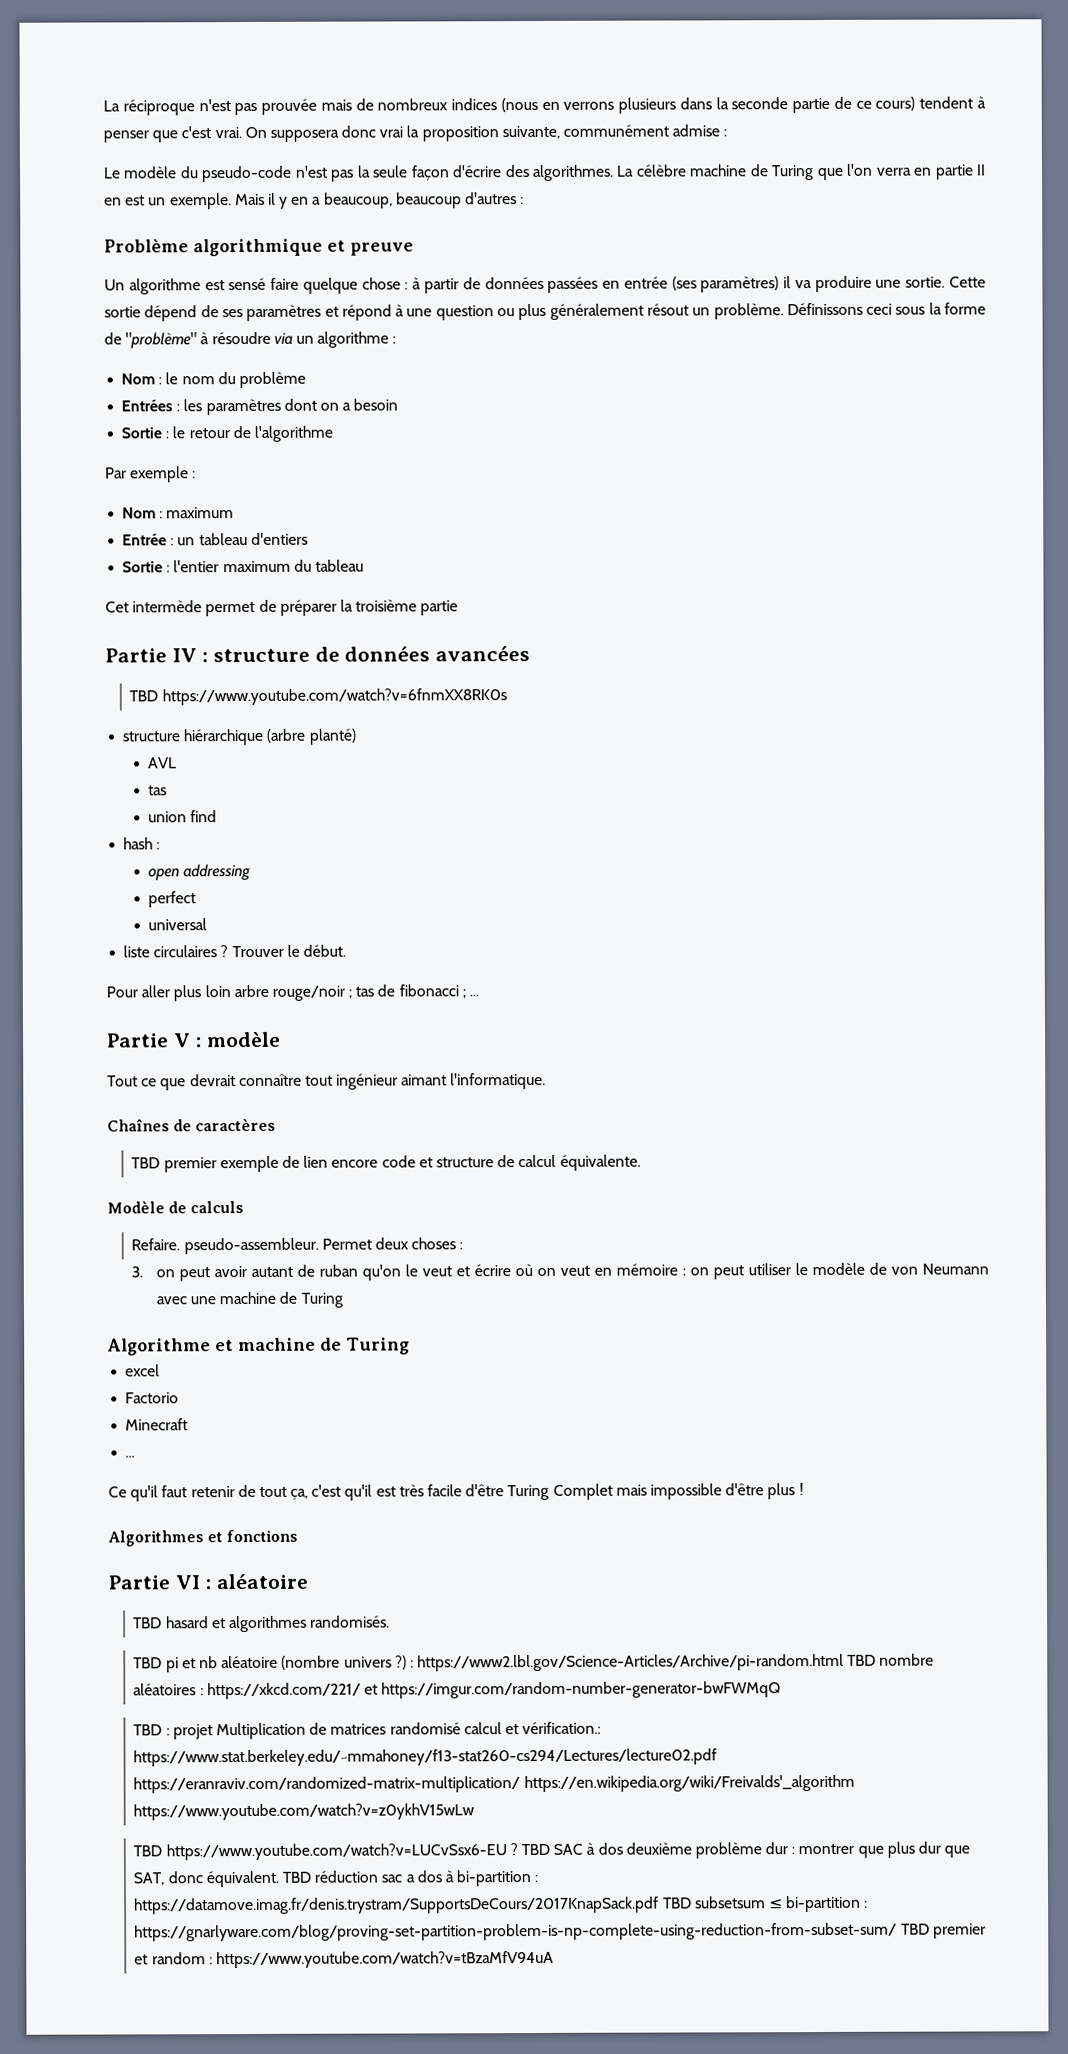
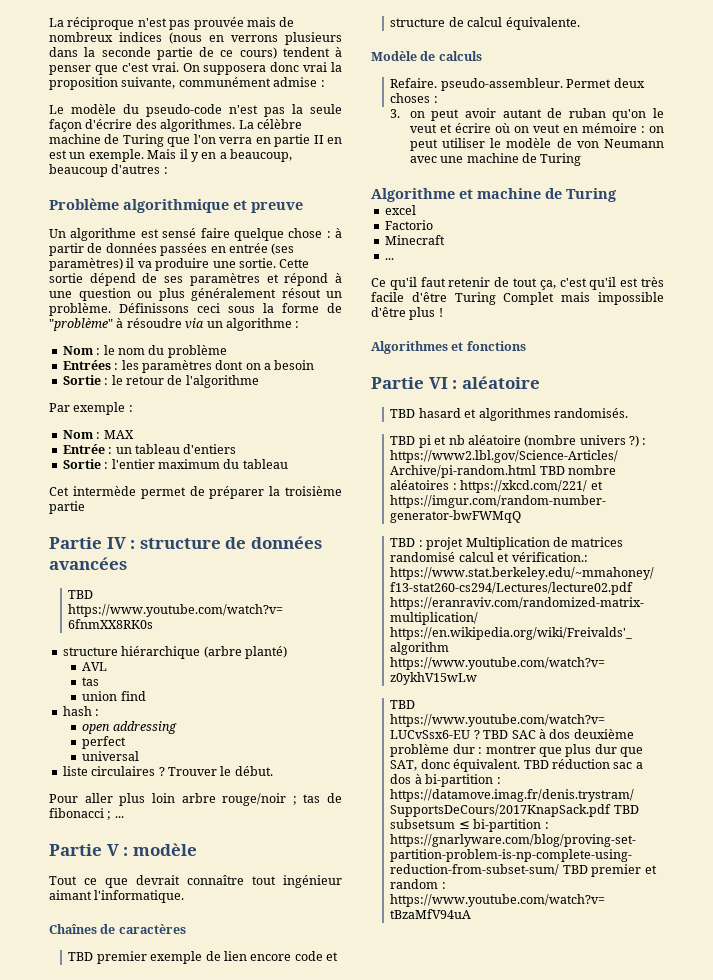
[166,507,235,519] maximum -> [103,430,134,439] MAX

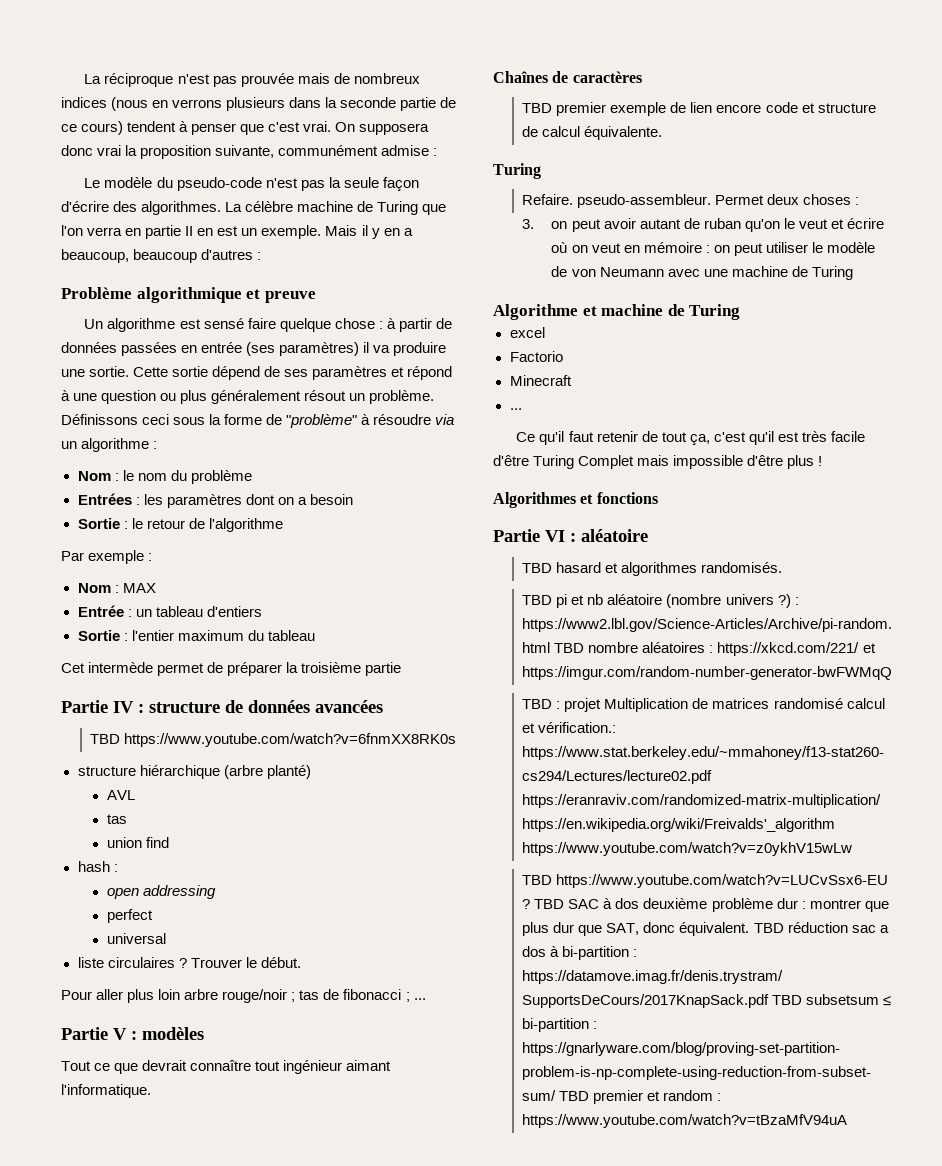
[132,843,197,856] modèle -> [142,1027,204,1040] modèles
[371,51,482,61] Modèle de calculs -> [493,163,541,179] Turing

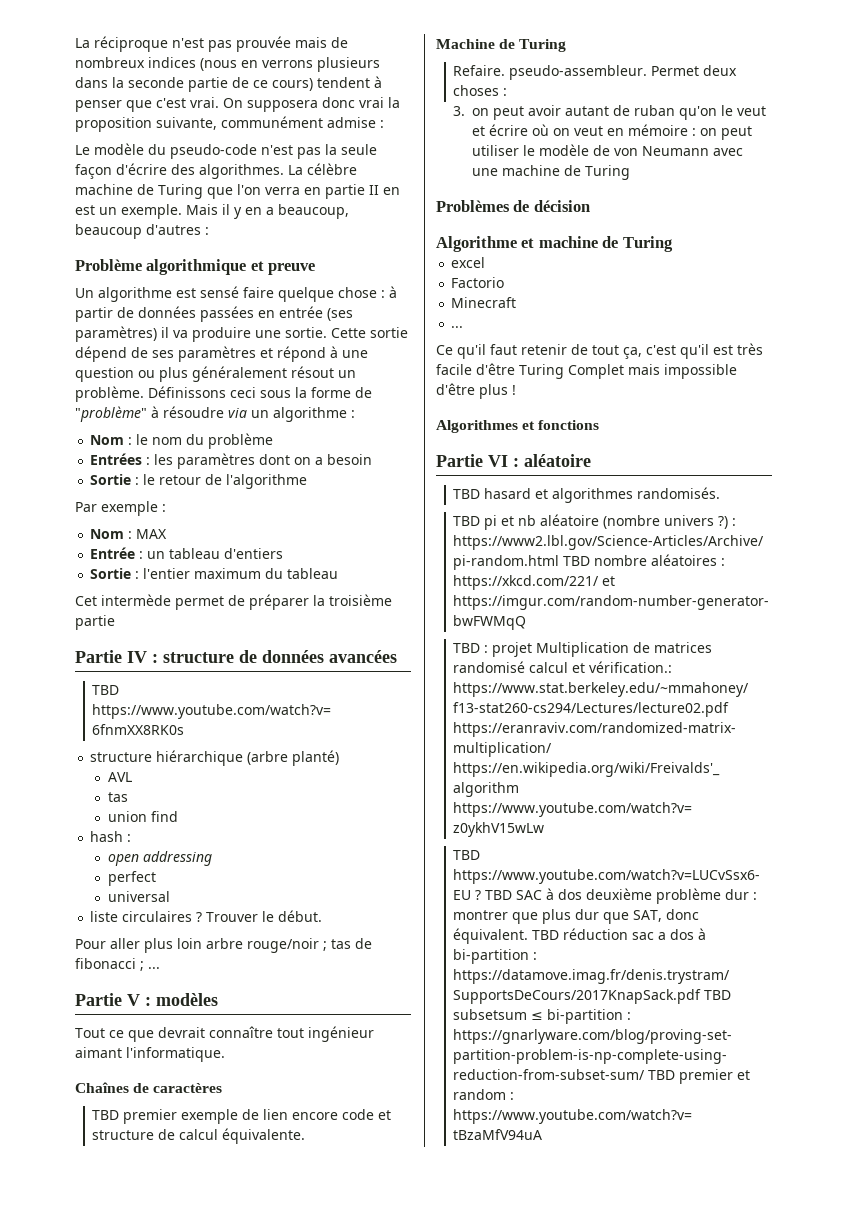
(663, 133) none -> [436,39,516,49] Machine de
(853, 273) none -> [436,200,590,212] // Problèmes de décision

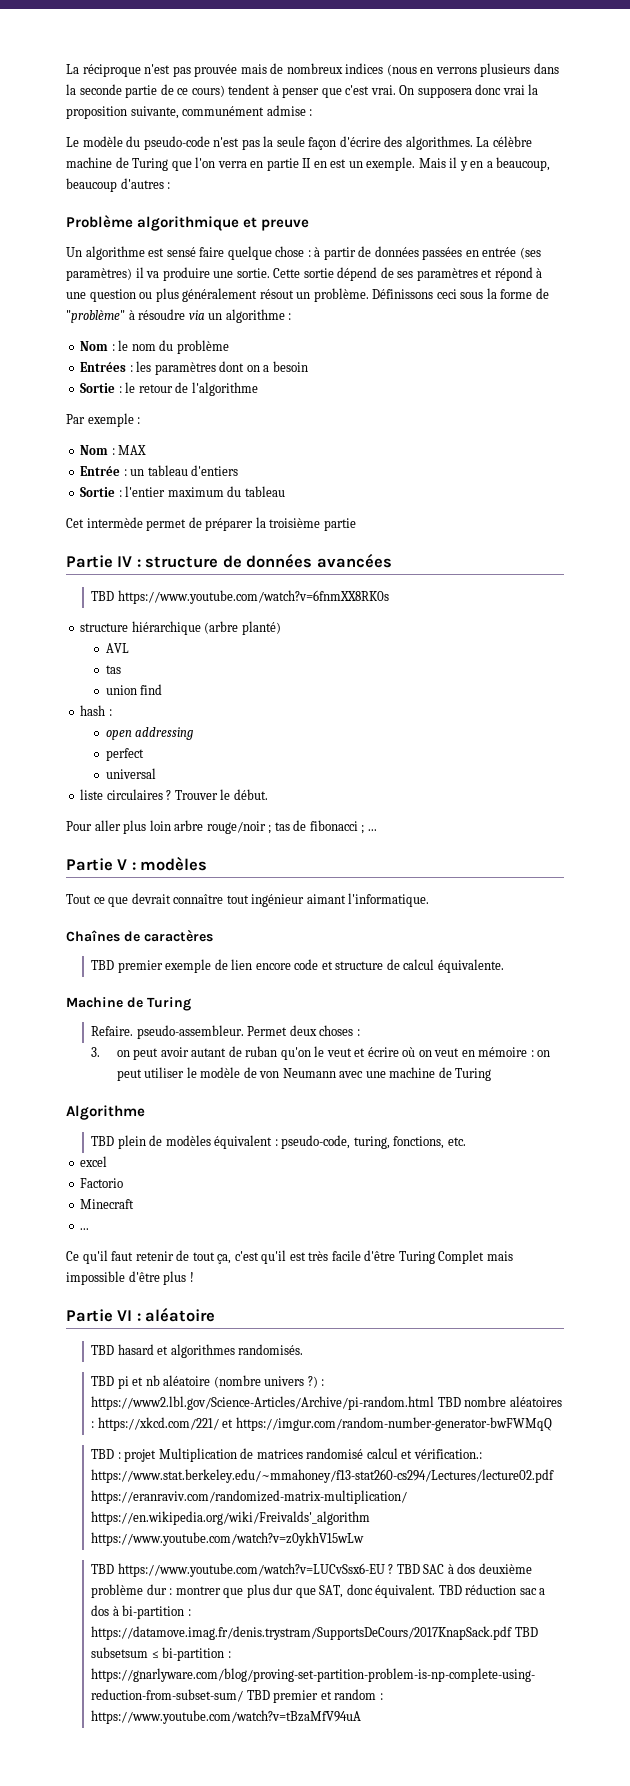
[436,200,590,212] [436,236,673,252] Problèmes de décision // Algorithme et machine de Turing -> [66,1105,145,1120] [91,1135,466,1149] Algorithme // TBD plein de modèles équivalent : pseudo-code, turing, fonctions, etc.
[436,420,600,433] // Algorithmes et fonctions -> (194, 1277) none

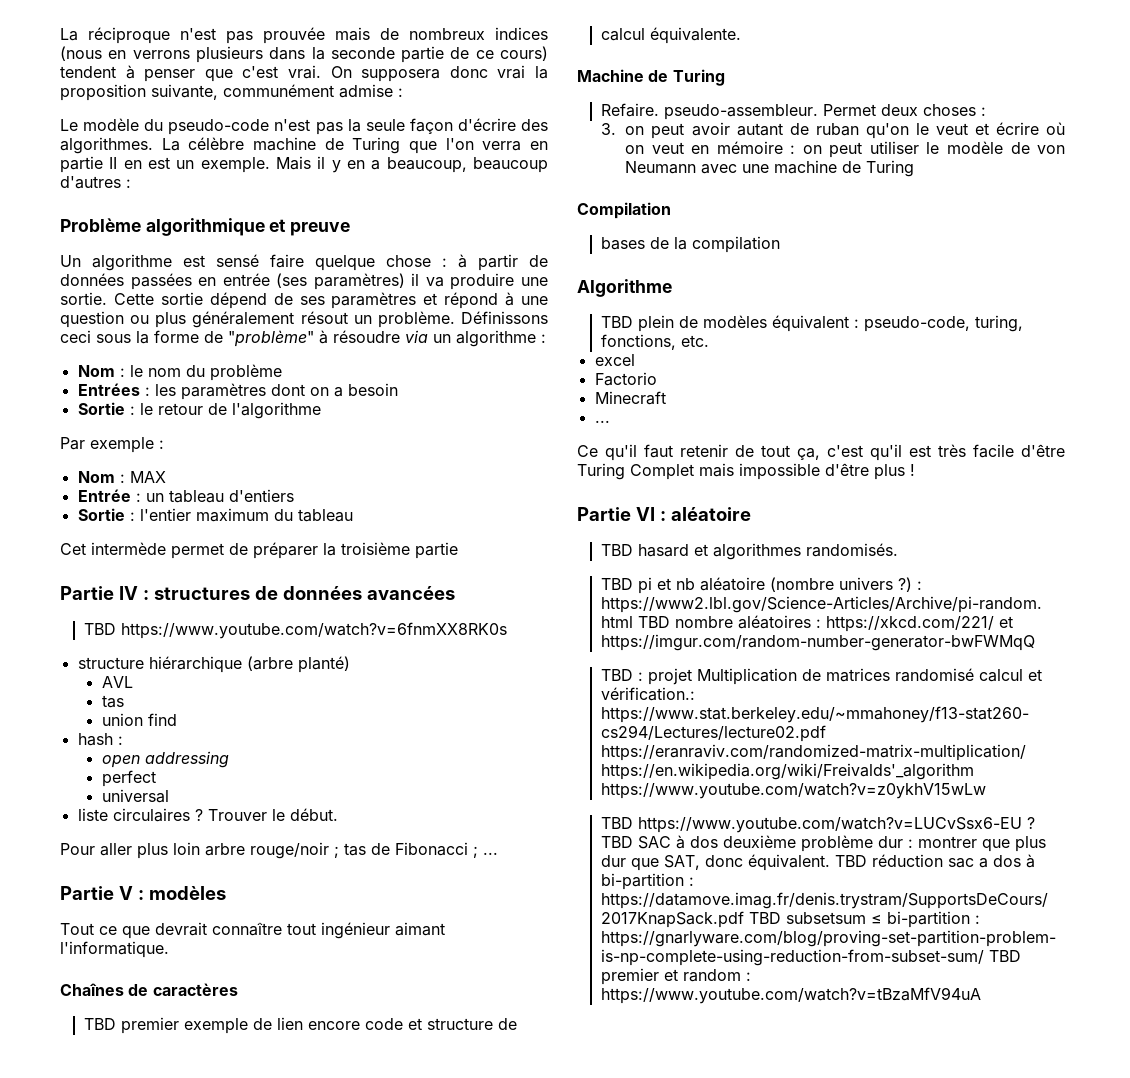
[145,556,219,568] structure -> [153,587,250,600] structures
[309,820,358,831] fibonacci -> [395,842,468,856] Fibonacci
(492, 1074) none -> [577,202,671,219] [601,236,781,253] // Compilation // bases de la compilation

